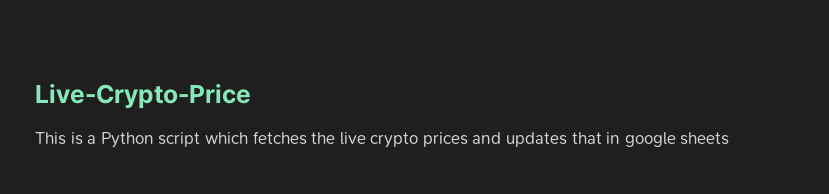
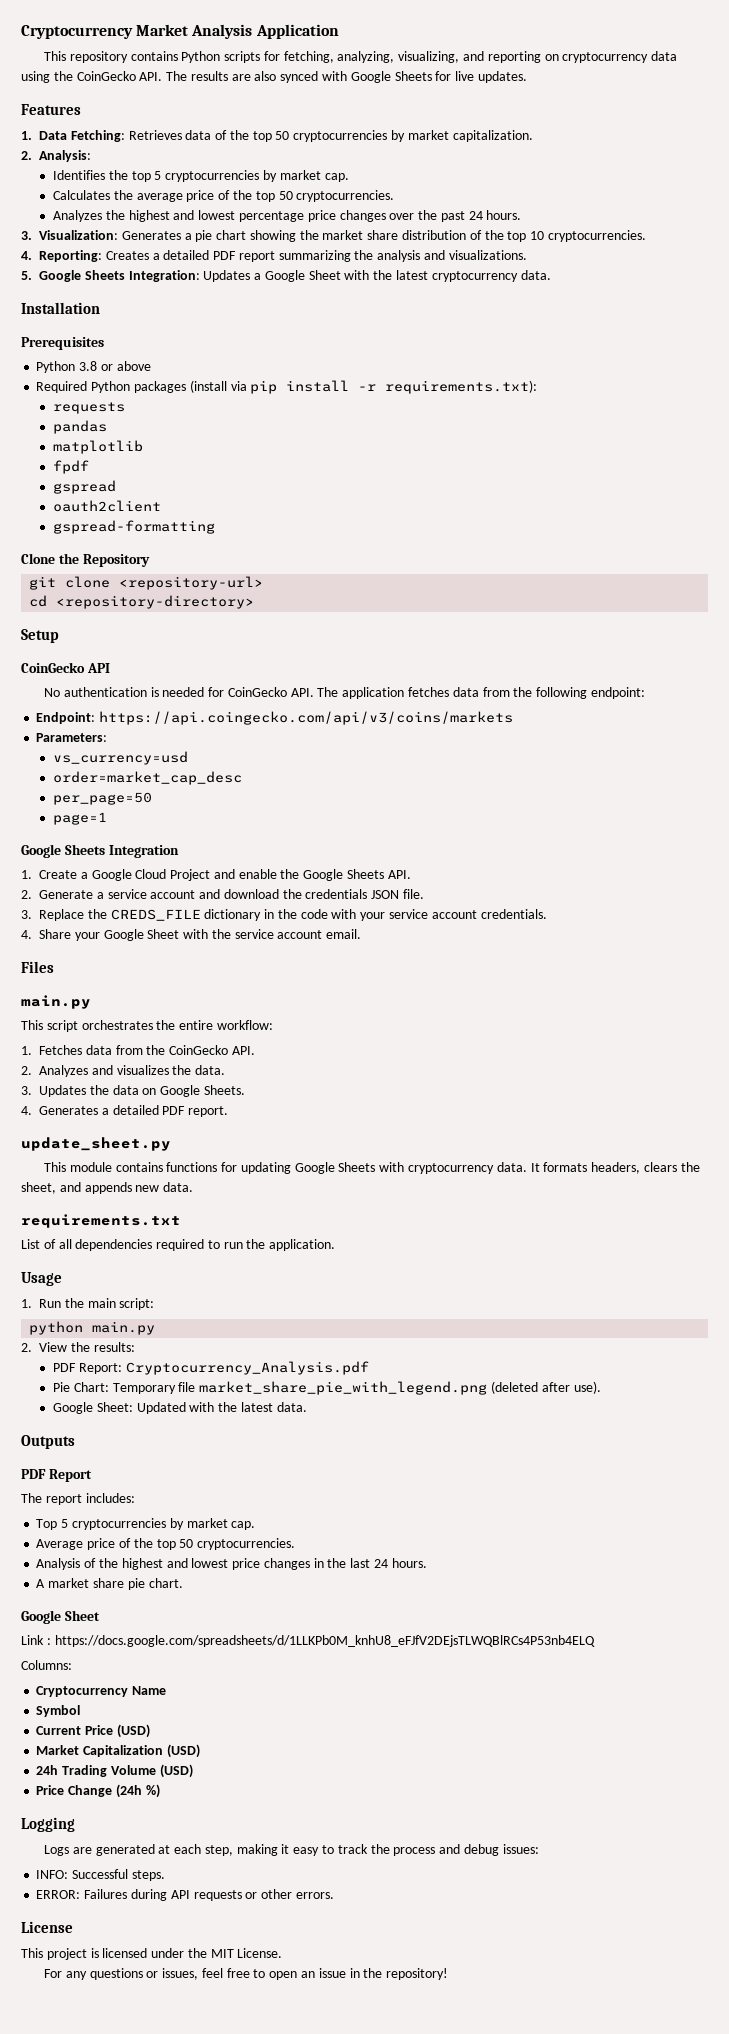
[35,83,251,109] [35,131,730,148] Live-Crypto-Price // This is a Python script which fetches the live crypto prices and updates that in google sheets -> [21,24,339,39] [43,51,678,63] [21,71,527,83] [21,104,81,115] [21,130,533,142] [21,150,91,162] [53,170,349,182] [53,190,395,202] [53,210,522,222] [21,230,646,242] [21,250,527,262] [21,270,551,282] [21,302,100,314] [21,337,104,350] [36,361,151,373] [36,380,538,394] [53,402,126,414] [53,420,108,434] [53,440,144,454] [53,460,90,474] [53,480,117,494] [53,500,162,512] [53,520,216,534] [21,553,150,567] [29,576,264,590] [29,595,255,609] [21,629,59,643] [21,662,110,673] [43,687,645,699] [36,711,514,725] [36,733,108,742] [53,751,189,765] [53,771,243,785] [53,792,153,805] [53,812,108,825] [21,844,179,858] [21,869,411,881] [21,889,425,899] [21,909,547,921] [21,929,362,941] [21,961,54,973] [21,995,91,1009] [21,1020,273,1032] [21,1045,255,1055] [21,1065,226,1077] [21,1085,245,1097] [21,1105,229,1117] [21,1137,171,1151] [43,1162,700,1174] [21,1182,194,1194] [21,1214,181,1228] [21,1239,336,1251] [21,1272,62,1286] [21,1298,155,1310] [29,1321,156,1335] [21,1342,135,1352] [53,1361,369,1375] [53,1381,601,1395] [53,1402,307,1414] [21,1435,75,1449] [21,1469,92,1482] [21,1493,135,1505] [36,1518,256,1530] [36,1538,296,1550] [36,1558,427,1570] [36,1578,183,1590] [21,1610,100,1624] [21,1635,595,1647] [21,1660,72,1670] [36,1686,167,1697] [36,1705,81,1717] [36,1724,150,1738] [36,1744,200,1758] [36,1764,193,1778] [36,1784,160,1798] [21,1817,75,1832] [43,1844,539,1856] [36,1869,165,1881] [36,1889,334,1901] [21,1921,73,1933] [21,1948,283,1960] [43,1968,449,1980] Cryptocurrency Market Analysis Application // This repository contains Python scripts for fetching, analyzing, visualizing, and reporting on cryptocurrency data using the CoinGecko API. The results are also synced with Google Sheets for live updates. // Features // 1. Data Fetching: Retrieves data of the top 50 cryptocurrencies by market capitalization. // 2. Analysis: // Identifies the top 5 cryptocurrencies by market cap. // Calculates the average price of the top 50 cryptocurrencies. // Analyzes the highest and lowest percentage price changes over the past 24 hours. // 3. Visualization: Generates a pie chart showing the market share distribution of the top 10 cryptocurrencies. // 4. Reporting: Creates a detailed PDF report summarizing the analysis and visualizations. // 5. Google Sheets Integration: Updates a Google Sheet with the latest cryptocurrency data. // Installation // Prerequisites // Python 3.8 or above // Required Python packages (install via pip install -r requirements.txt): // requests // pandas // matplotlib // fpdf // gspread // oauth2client // gspread-formatting // Clone the Repository // git clone <repository-url> // cd <repository-directory> // Setup // CoinGecko API // No authentication is needed for CoinGecko API. The application fetches data from the following endpoint: // Endpoint: https://api.coingecko.com/api/v3/coins/markets // Parameters: // vs_currency=usd // order=market_cap_desc // per_page=50 // page=1 // Google Sheets Integration // 1. Create a Google Cloud Project and enable the Google Sheets API. // 2. Generate a service account and download the credentials JSON file. // 3. Replace the CREDS_FILE dictionary in the code with your service account credentials. // 4. Share your Google Sheet with the service account email. // Files // main.py // This script orchestrates the entire workflow: // 1. Fetches data from the CoinGecko API. // 2. Analyzes and visualizes the data. // 3. Updates the data on Google Sheets. // 4. Generates a detailed PDF report. // update_sheet.py // This module contains functions for updating Google Sheets with cryptocurrency data. It formats headers, clears the sheet, and appends new data. // requirements.txt // List of all dependencies required to run the application. // Usage // 1. Run the main script: // python main.py // 2. View the results: // PDF Report: Cryptocurrency_Analysis.pdf // Pie Chart: Temporary file market_share_pie_with_legend.png (deleted after use). // Google Sheet: Updated with the latest data. // Outputs // PDF Report // The report includes: // Top 5 cryptocurrencies by market cap. // Average price of the top 50 cryptocurrencies. // Analysis of the highest and lowest price changes in the last 24 hours. // A market share pie chart. // Google Sheet // Link : https://docs.google.com/spreadsheets/d/1LLKPb0M_knhU8_eFJfV2DEjsTLWQBlRCs4P53nb4ELQ // Columns: // Cryptocurrency Name // Symbol // Current Price (USD) // Market Capitalization (USD) // 24h Trading Volume (USD) // Price Change (24h %) // Logging // Logs are generated at each step, making it easy to track the process and debug issues: // INFO: Successful steps. // ERROR: Failures during API requests or other errors. // License // This project is licensed under the MIT License. // For any questions or issues, feel free to open an issue in the repository!

